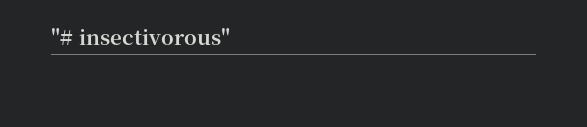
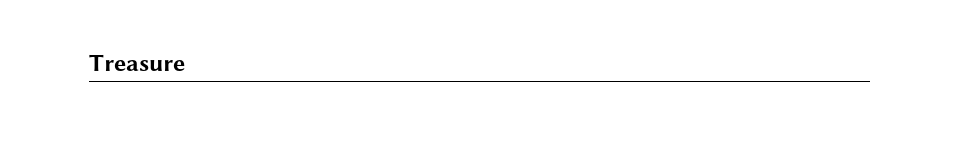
[51,28,230,45] "# insectivorous" -> [89,54,185,71] Treasure

